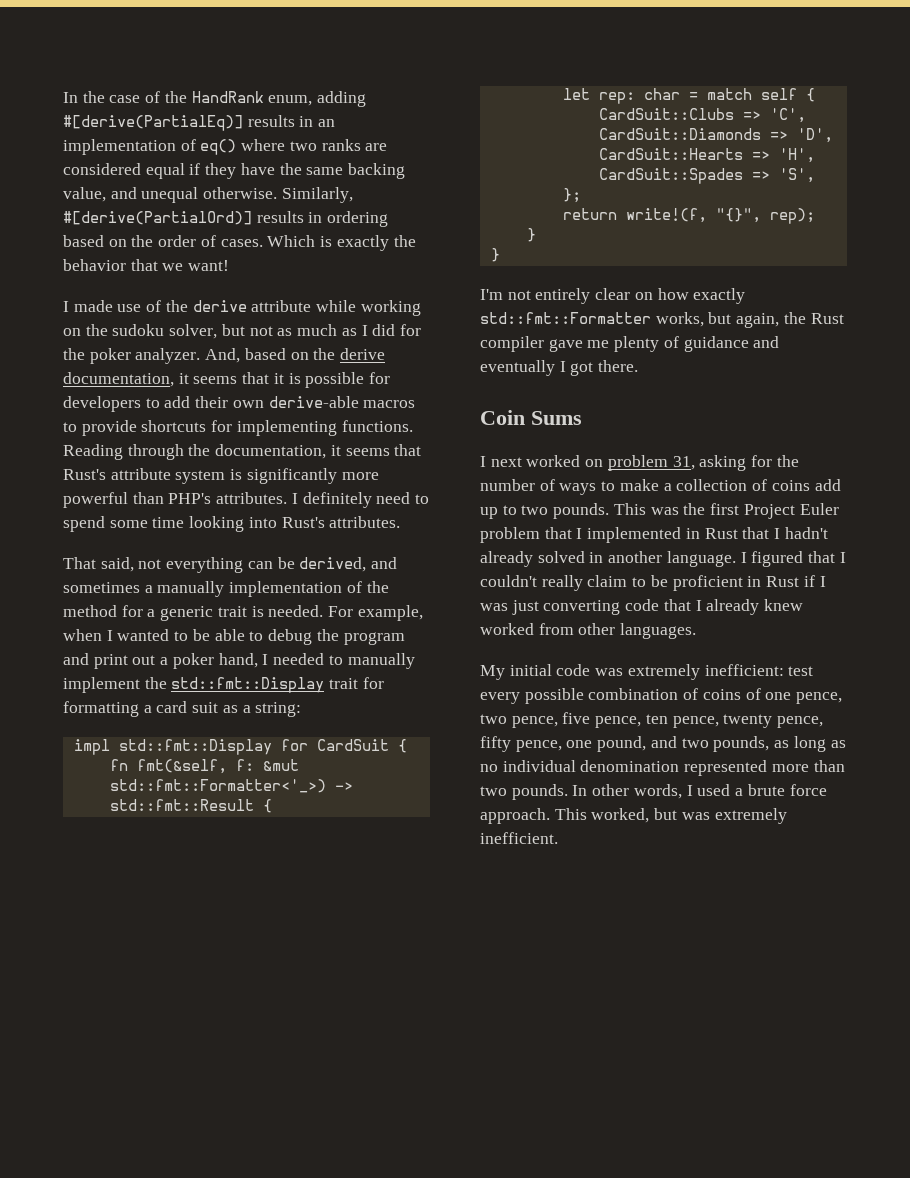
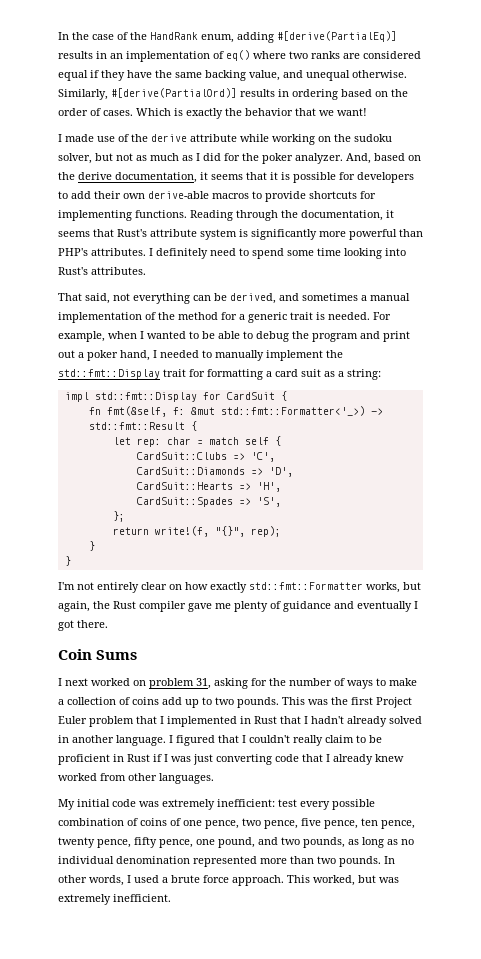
[157,581,225,597] manually -> [370,293,410,301] manual

